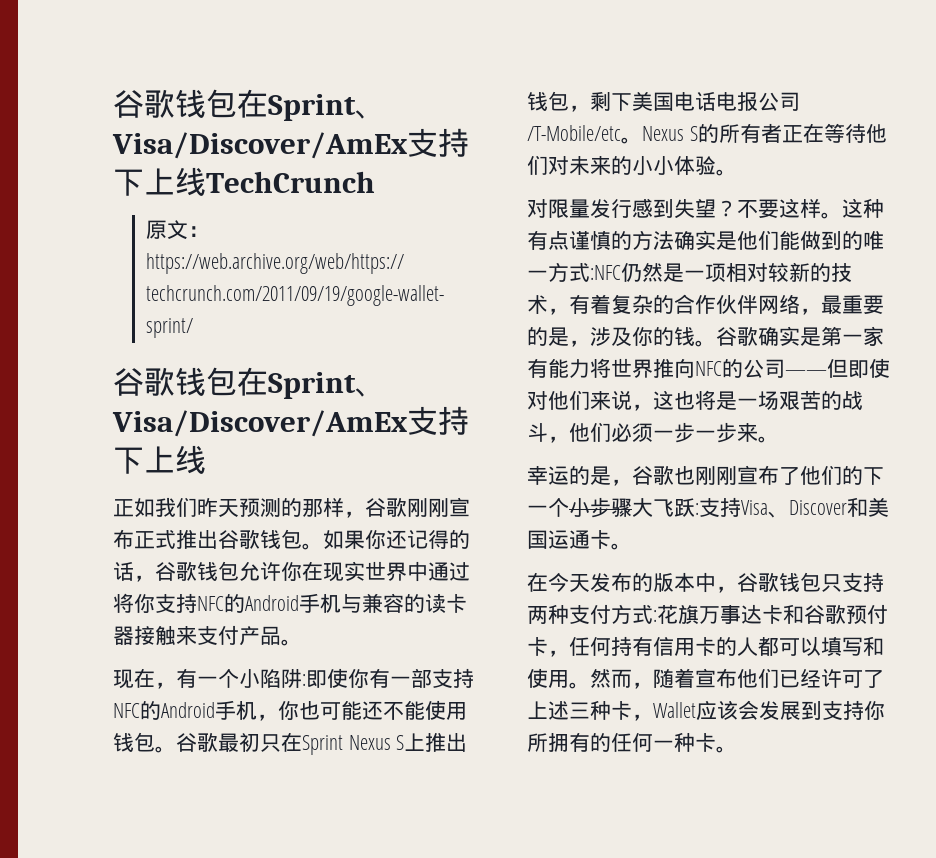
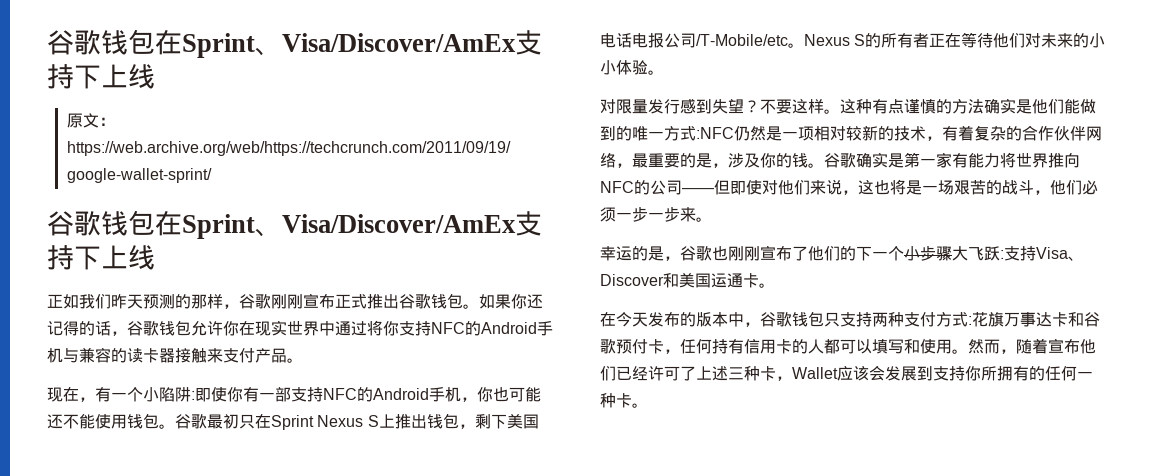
[113,89,386,121] [112,128,469,159] [113,167,375,196] 谷歌钱包在Sprint、Visa/Discover/AmEx支持下上线TechCrunch -> [47,29,542,58] [47,64,155,89] 谷歌钱包在Sprint、Visa/Discover/AmEx支持下上线

